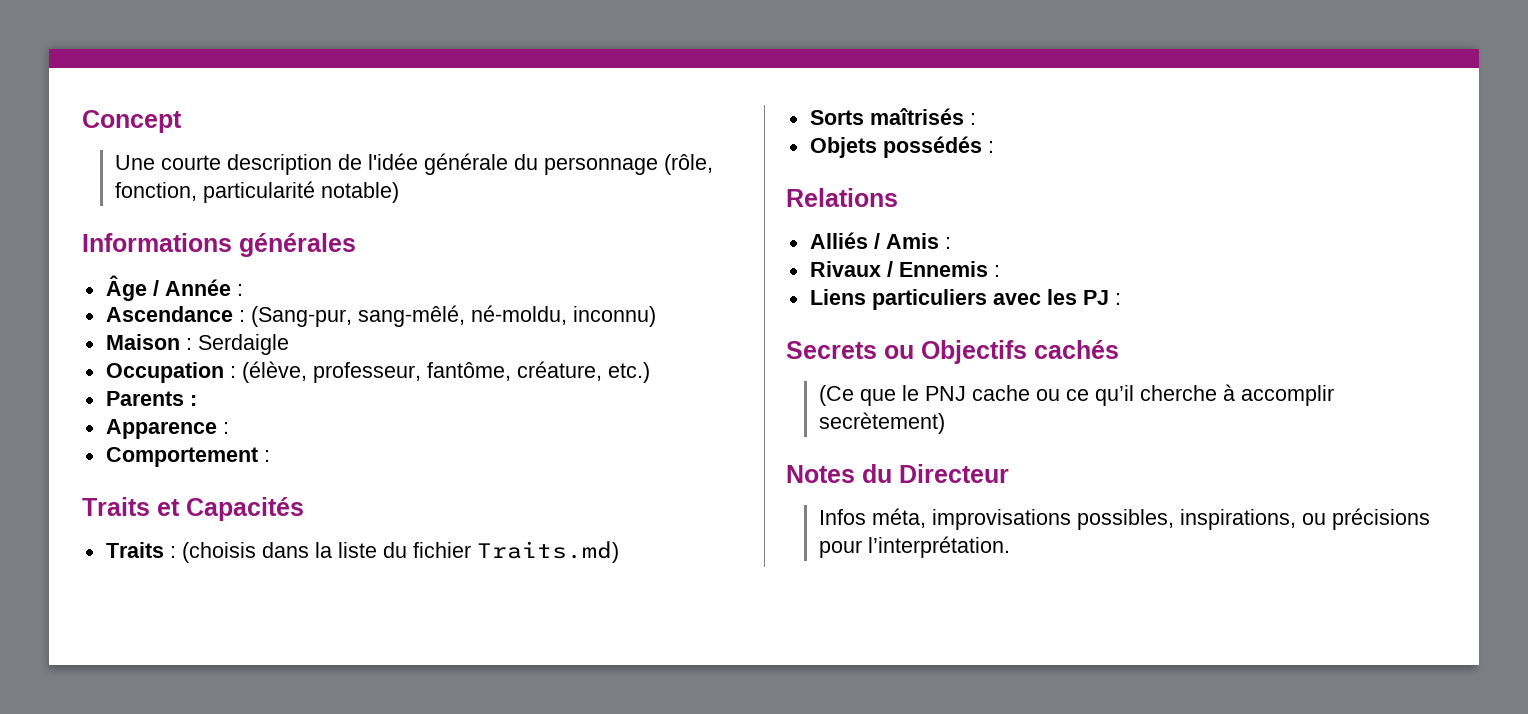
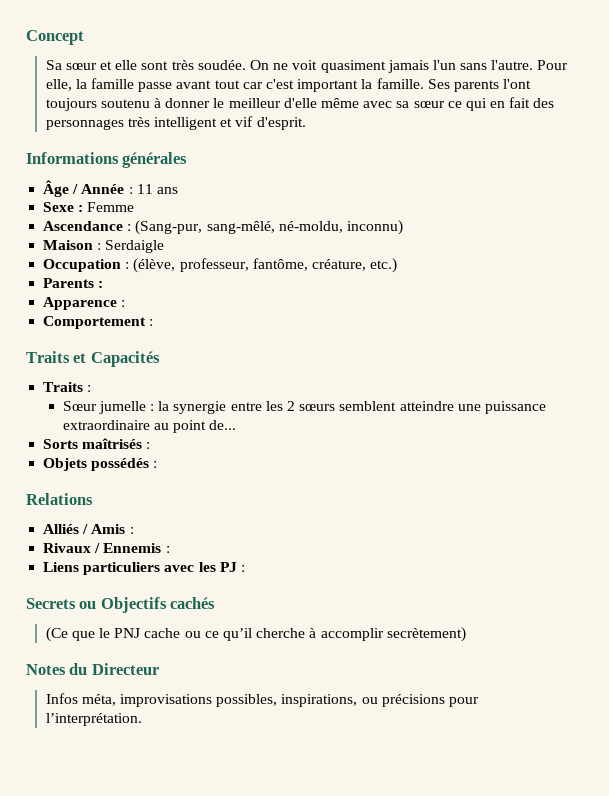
[114,153,713,175] [114,181,399,203] Une courte description de l'idée générale du personnage (rôle, fonction, particularité notable) -> [45,60,569,73] [45,78,532,92] [45,97,555,111] [45,116,306,130] Sa sœur et elle sont très soudée. On ne voit quasiment jamais l'un sans l'autre. Pour elle, la famille passe avant tout car c'est important la famille. Ses parents l'ont toujours soutenu à donner le meilleur d'elle même avec sa sœur ce qui en fait des personnages très intelligent et vif d'esprit.
(243, 290) none -> [136,184,178,194] [43,202,135,212] 11 ans // Sexe : Femme
[181,541,619,563] (choisis dans la liste du fichier Traits.md) -> [62,401,546,414] [62,420,237,433] // Sœur jumelle : la synergie entre les 2 sœurs semblent atteindre une puissance extraordinaire au point de...

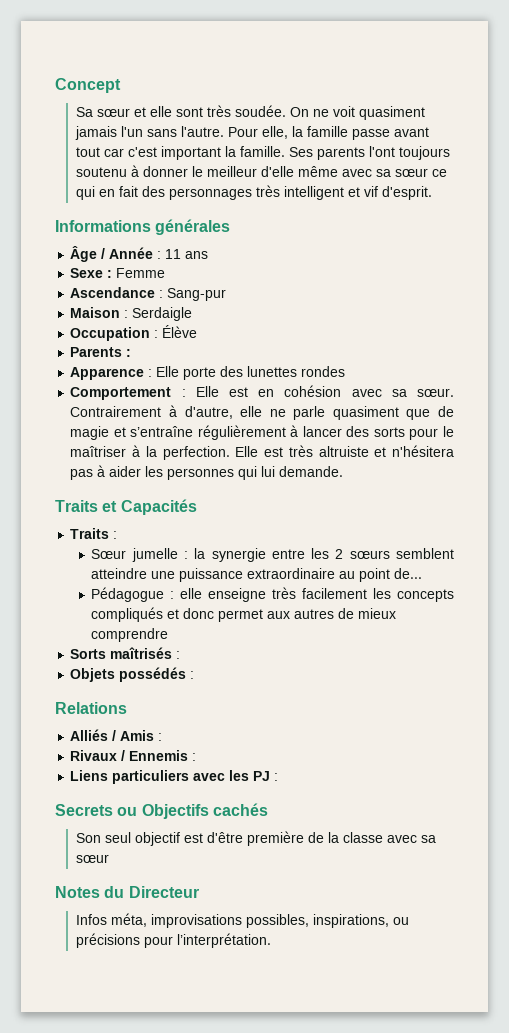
[135,220,403,235] (Sang-pur, sang-mêlé, né-moldu, inconnu) -> [167,288,227,301] Sang-pur
[133,258,398,273] (élève, professeur, fantôme, créature, etc.) -> [162,325,198,338] Élève
[43,316,154,329] // Comportement : -> [156,366,346,380] [70,385,454,400] [70,405,454,420] [70,425,455,440] [70,445,455,460] [70,465,344,480] Elle porte des lunettes rondes // Comportement : Elle est en cohésion avec sa sœur. Contrairement à d'autre, elle ne parle quasiment que de magie et s’entraîne régulièrement à lancer des sorts pour le maîtriser à la perfection. Elle est très altruiste et n'hésitera pas à aider les personnes qui lui demande.
(237, 425) none -> [91,587,454,602] [91,607,397,622] [91,628,169,642] // Pédagogue : elle enseigne très facilement les concepts compliqués et donc permet aux autres de mieux comprendre
[45,627,466,642] (Ce que le PNJ cache ou ce qu’il cherche à accomplir secrètement) -> [75,831,436,846] [75,854,109,863] Son seul objectif est d'être première de la classe avec sa sœur

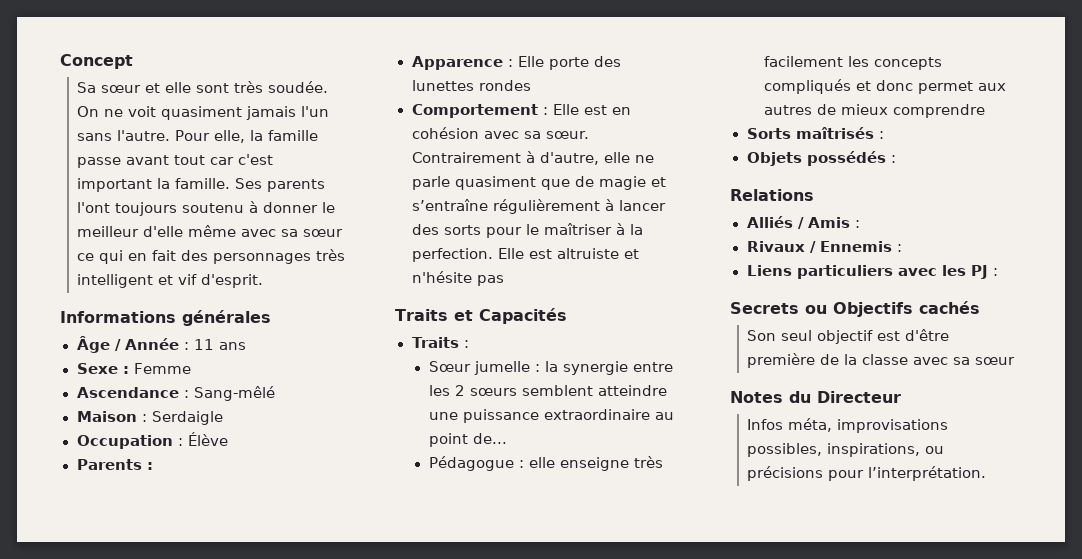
[167,288,227,301] Sang-pur -> [193,386,275,401] Sang-mêlé
[288,445,313,457] très -> (552, 254) none
[392,445,455,457] n'hésitera -> [411,271,472,283] n'hésite
[97,465,344,480] à aider les personnes qui lui demande. -> (504, 280) none

